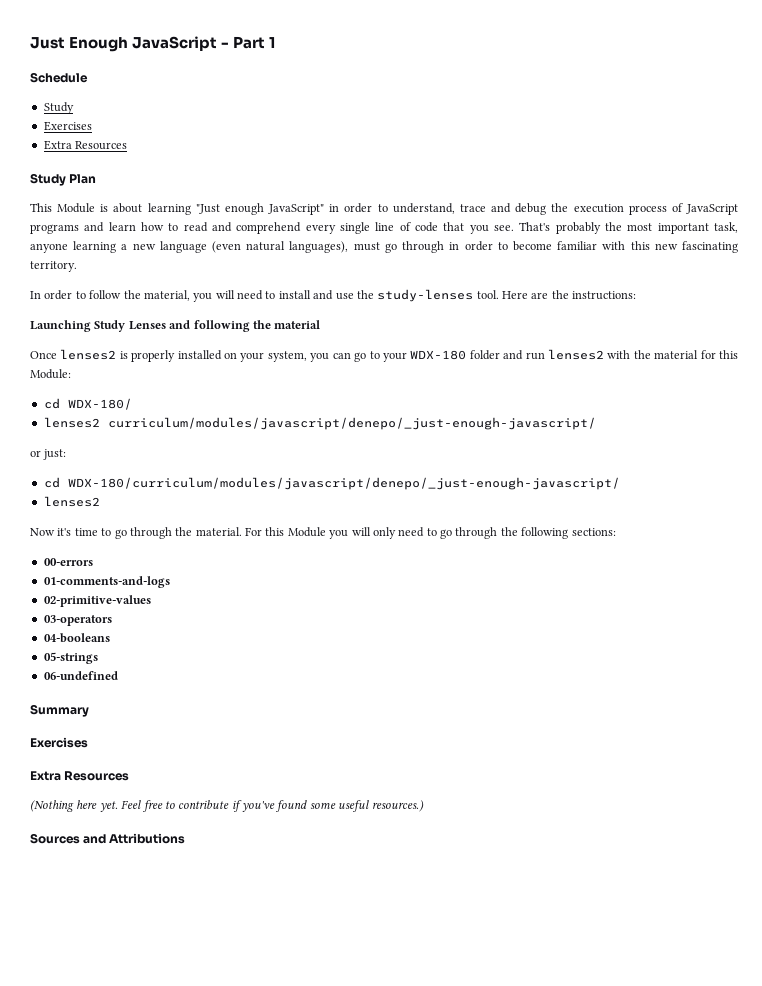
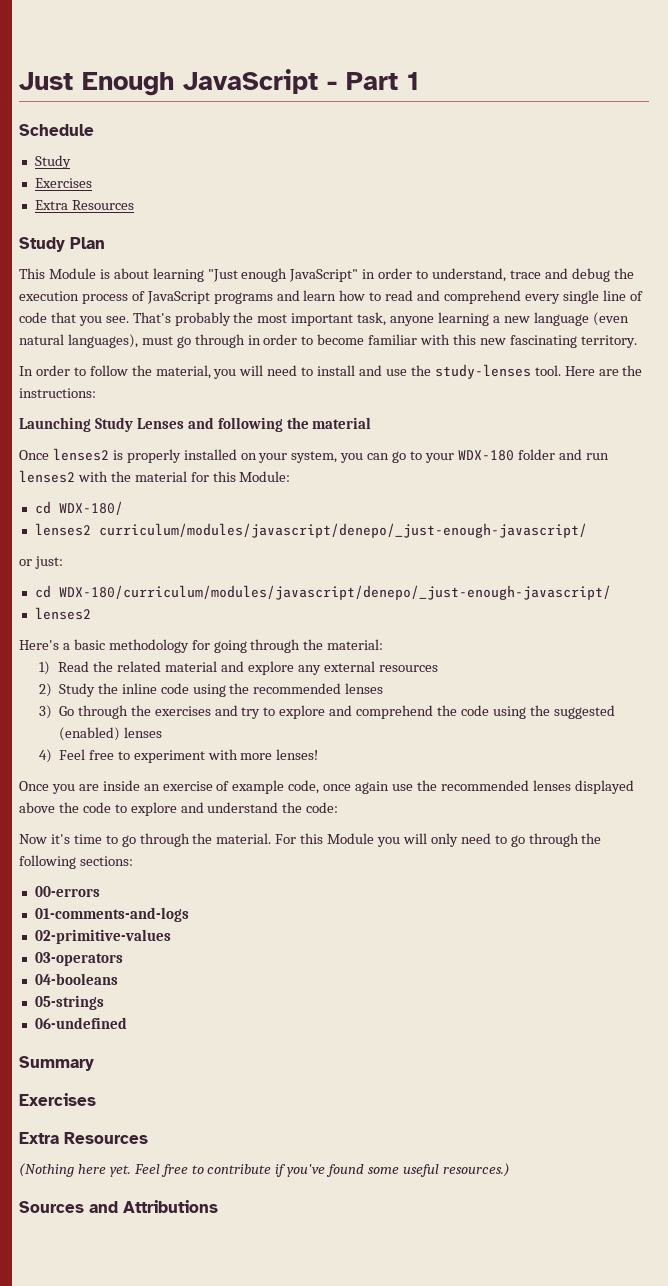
(100, 501) none -> [19,639,384,653] [38,661,438,675] [38,683,384,697] [38,705,615,719] [58,727,162,741] [38,749,319,763] [19,780,634,794] [19,802,339,816] // Here's a basic methodology for going through the material: // 1) Read the related material and explore any external resources // 2) Study the inline code using the recommended lenses // 3) Go through the exercises and try to explore and comprehend the code using the suggested (enabled) lenses // 4) Feel free to experiment with more lenses! // Once you are inside an exercise of example code, once again use the recommended lenses displayed above the code to explore and understand the code:

